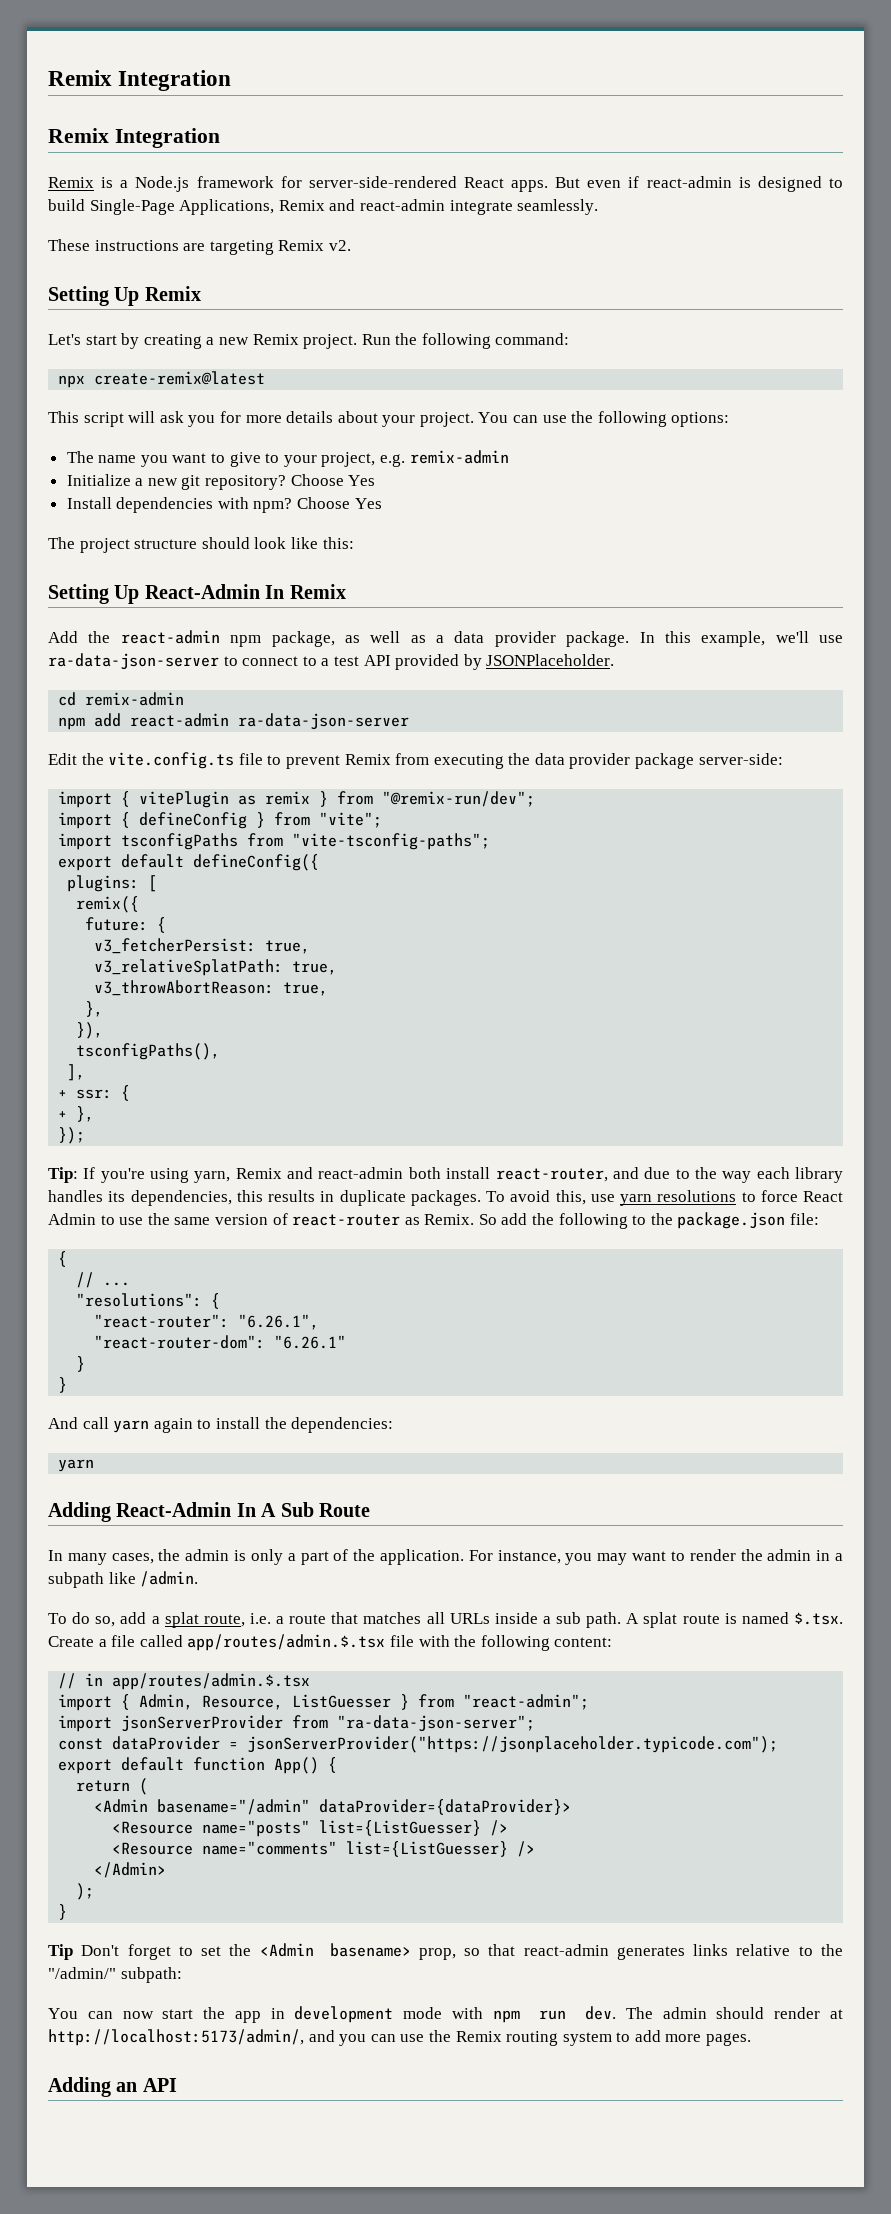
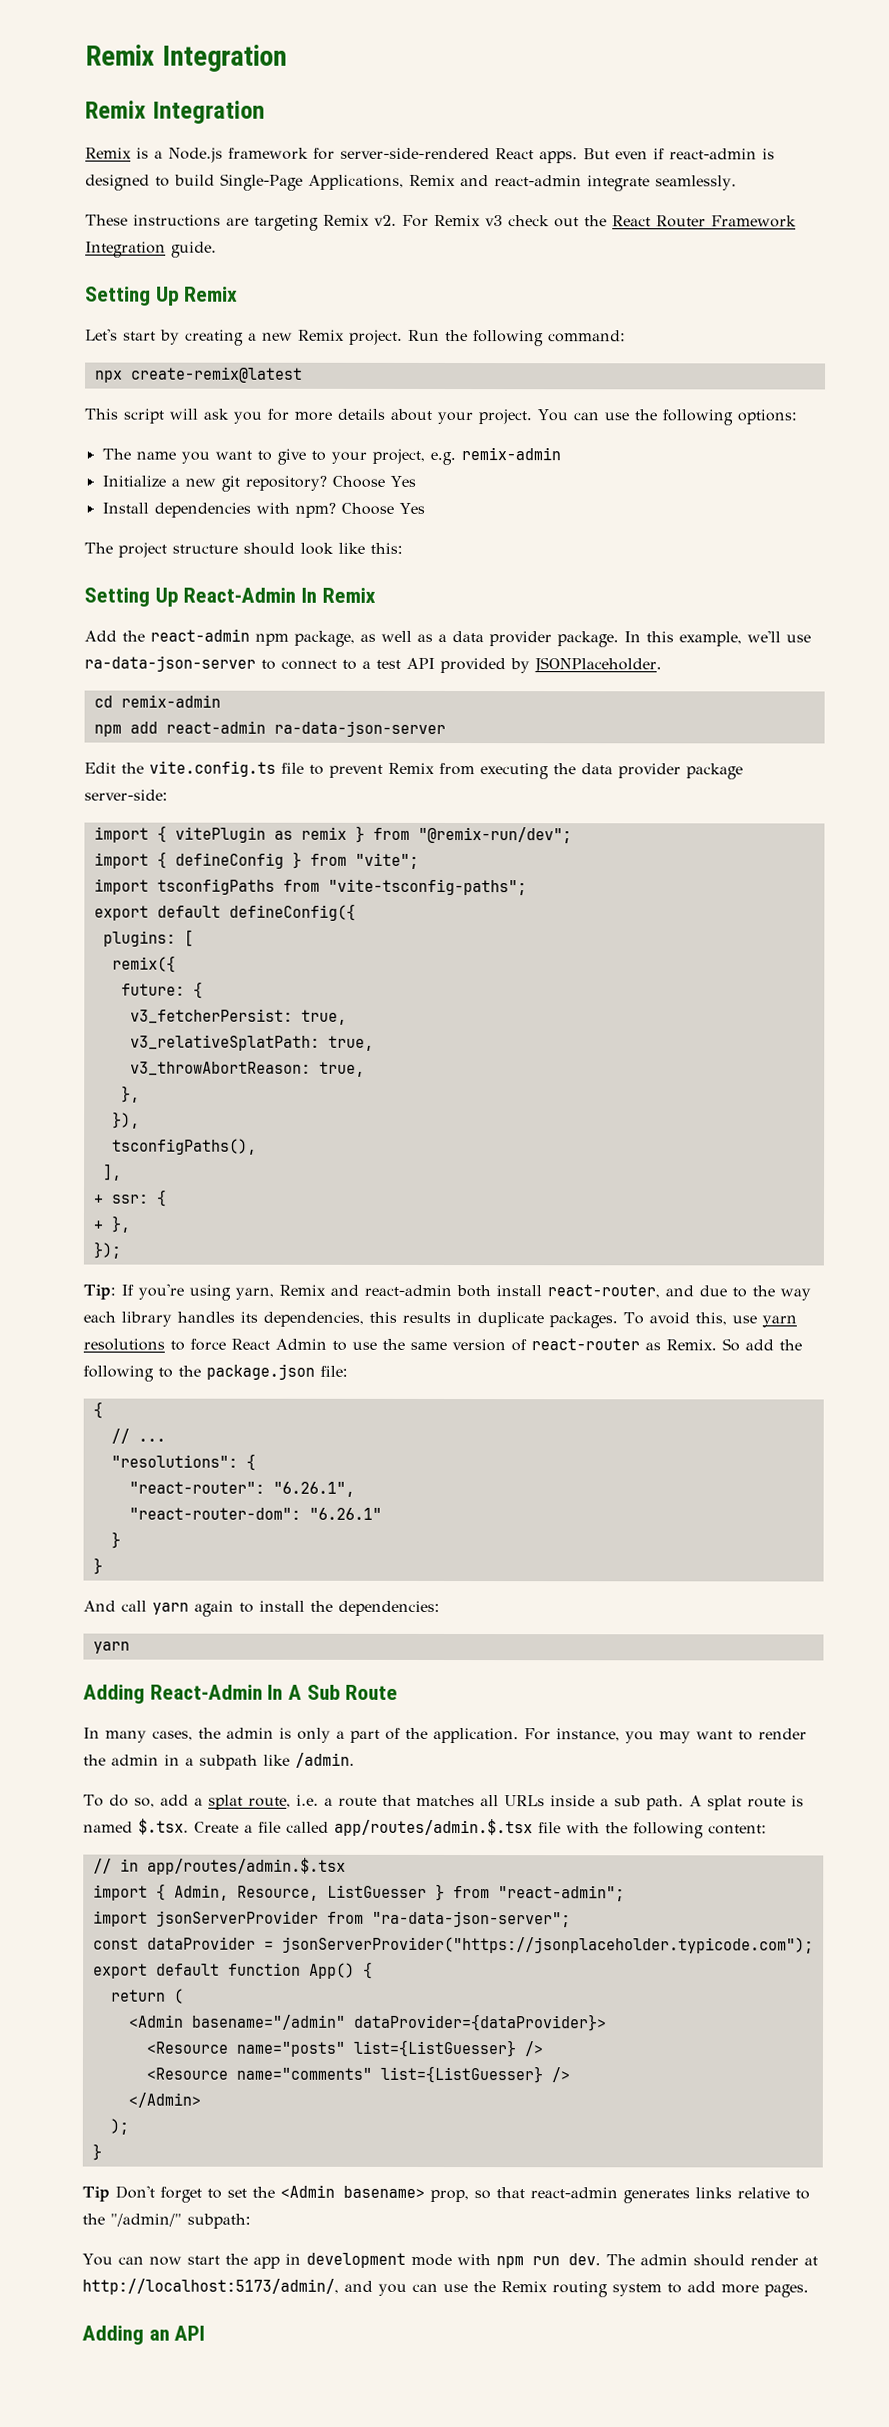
(351, 245) none -> [402,214,797,228] [85,241,217,258] For Remix v3 check out the React Router Framework Integration guide.

